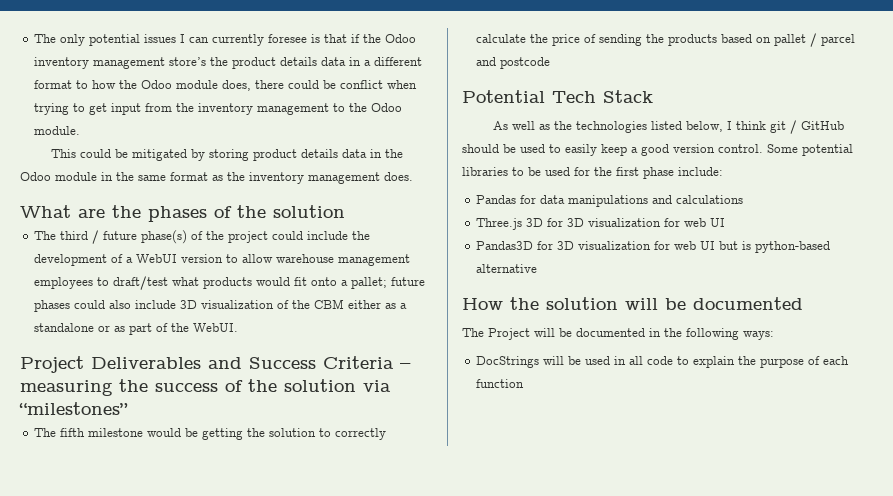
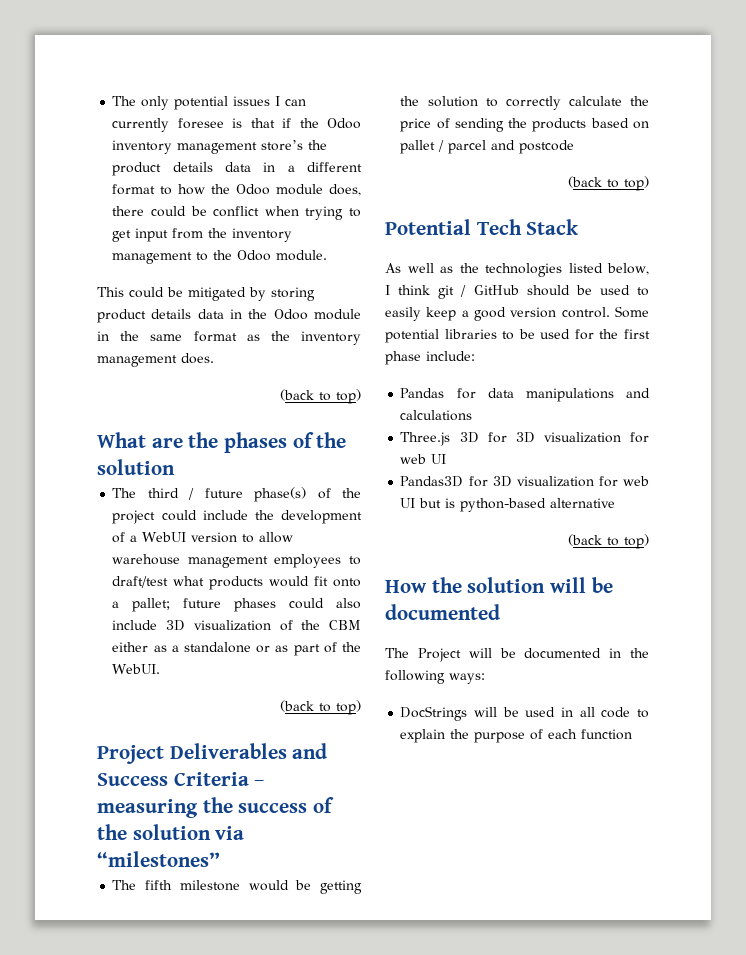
(413, 176) none -> [280,389,361,404] // (back to top)
(239, 327) none -> [280,700,361,715] // (back to top)
(551, 63) none -> [568,176,649,191] // (back to top)
(538, 268) none -> [568,534,649,549] // (back to top)

